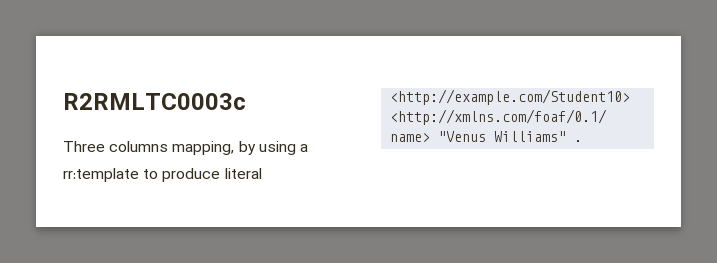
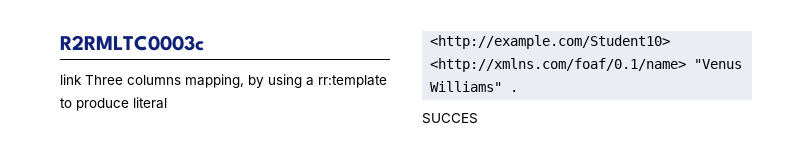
(246, 101) none -> [60,74,82,85] link
(583, 141) none -> [422,113,478,124] // SUCCES

